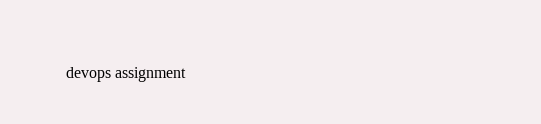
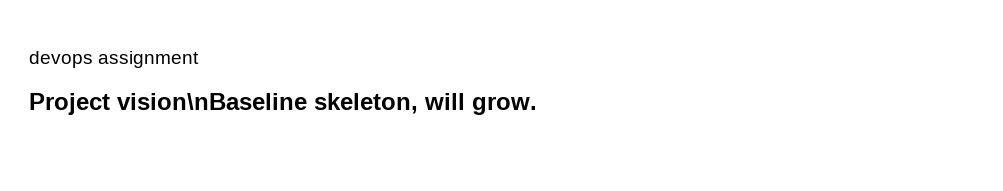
(187, 74) none -> [29,93,537,115] // Project vision\nBaseline skeleton, will grow.

